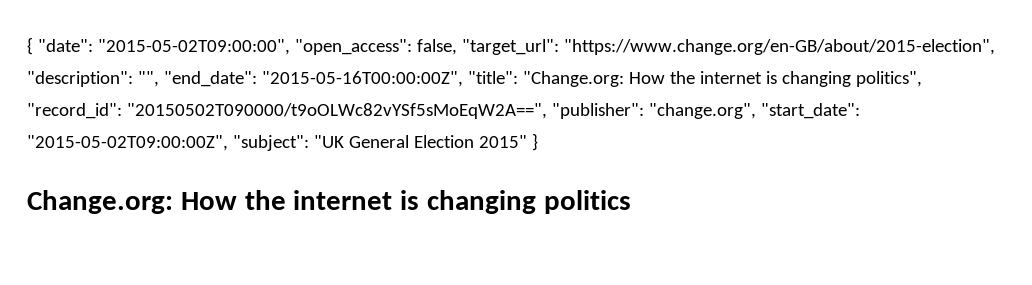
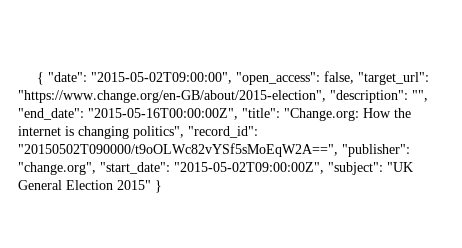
[27,190,631,214] // Change.org: How the internet is changing politics -> (162, 186) none

